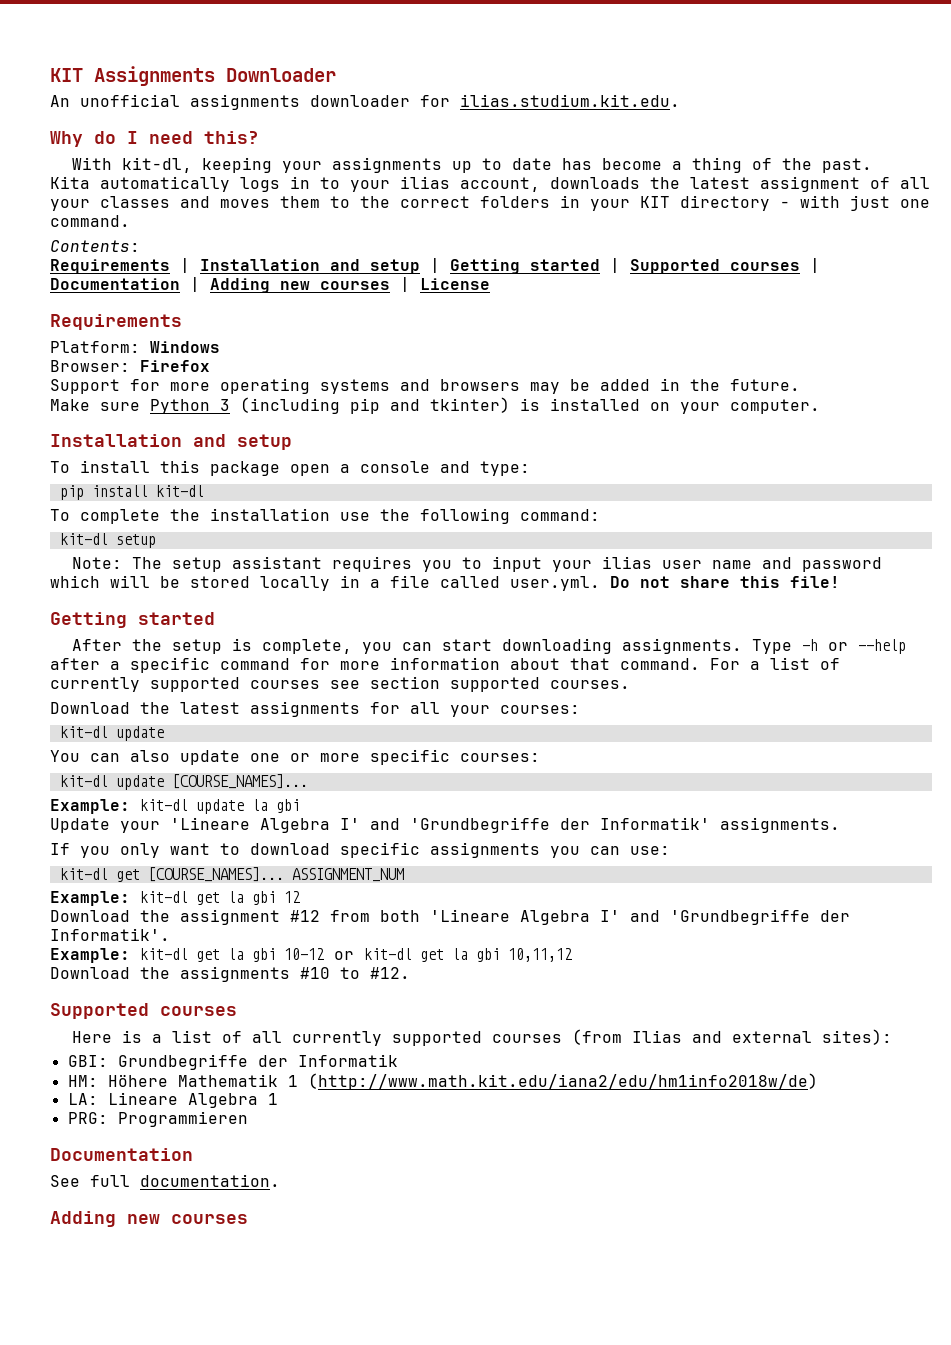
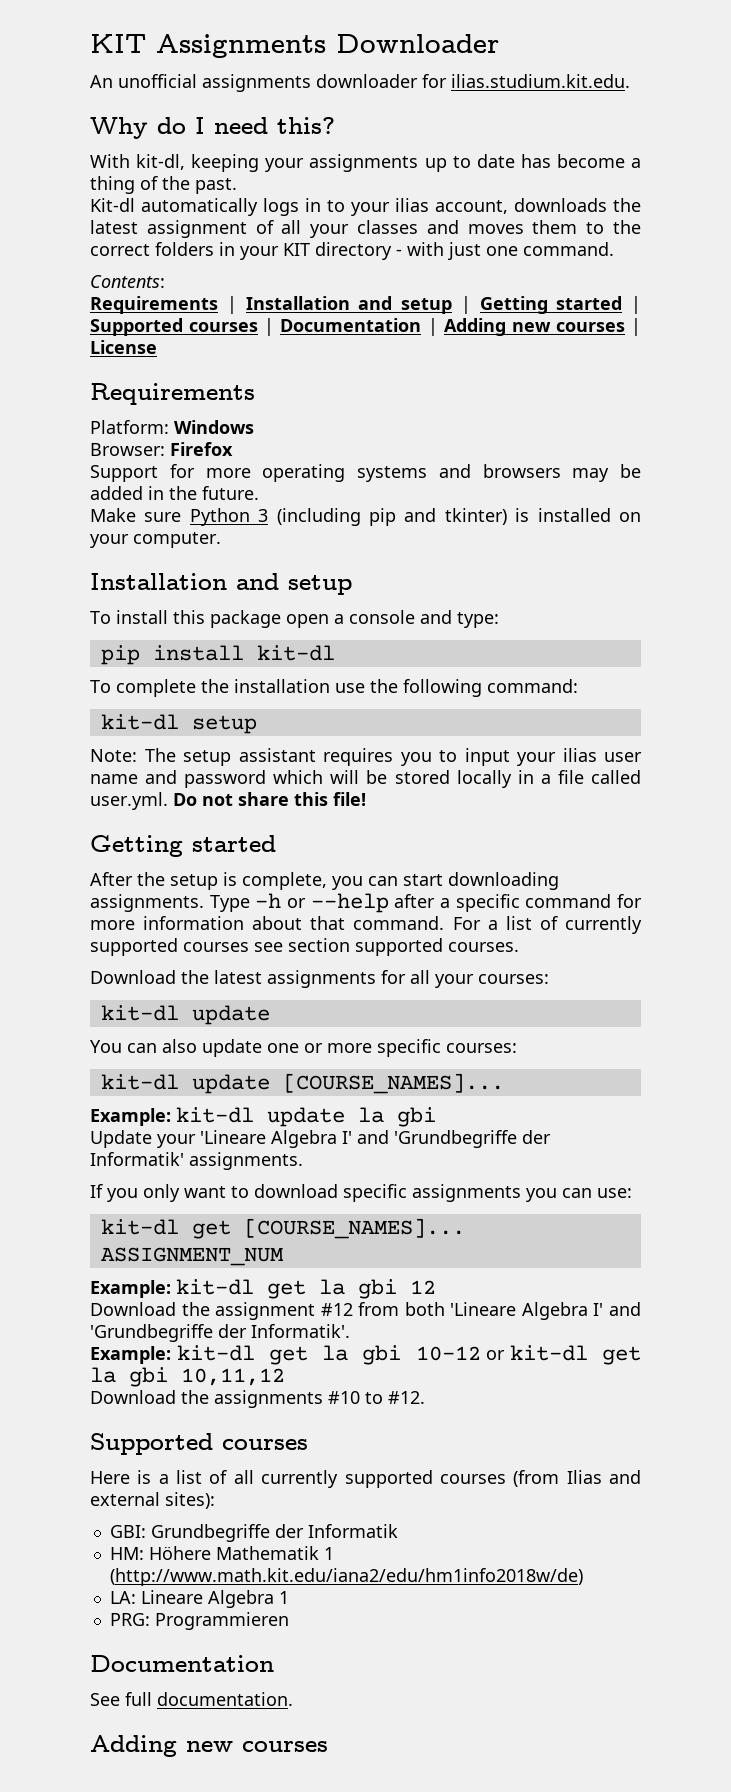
[50,176,90,189] Kita -> [90,198,135,212] Kit-dl

